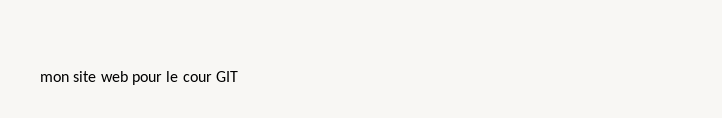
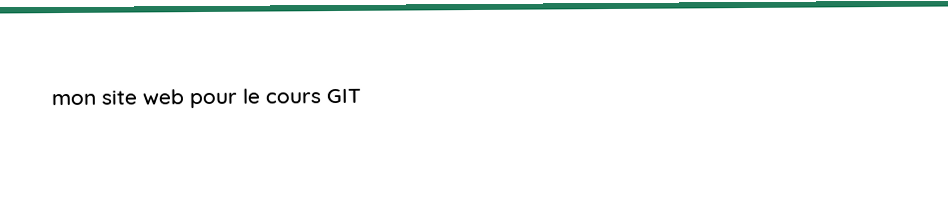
[182,74,212,82] cour -> [265,92,321,104] cours

